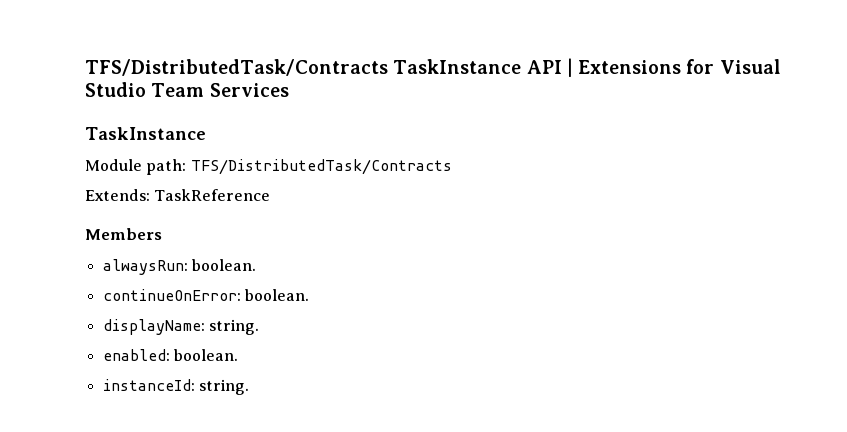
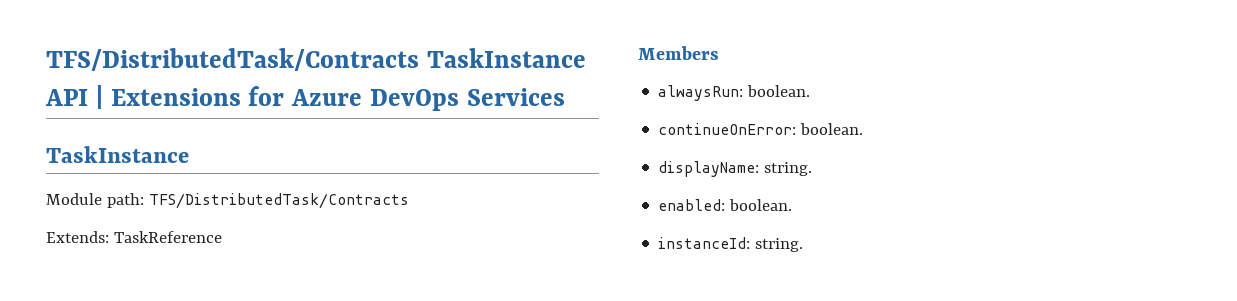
[719,59,781,74] [85,82,205,97] Visual Studio Team -> [291,89,460,111] Azure DevOps

